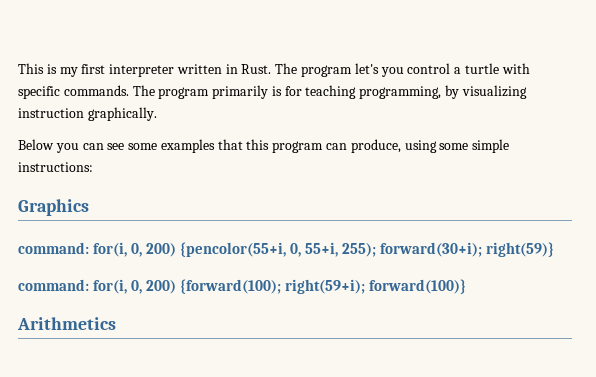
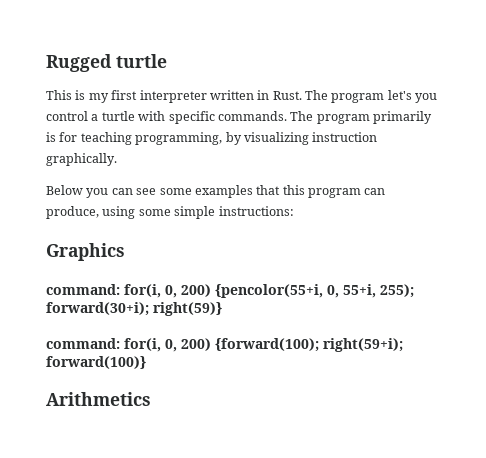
(18, 68) none -> [46,54,167,72] Rugged turtle //

